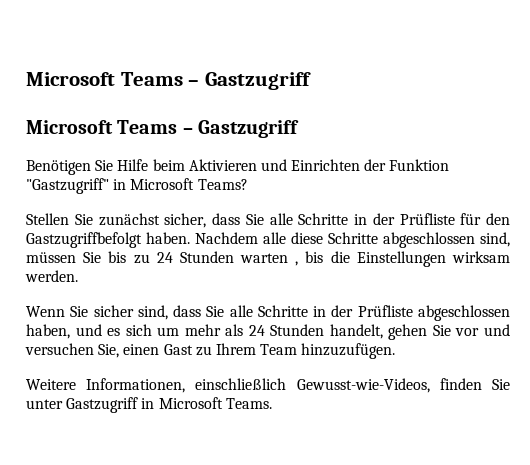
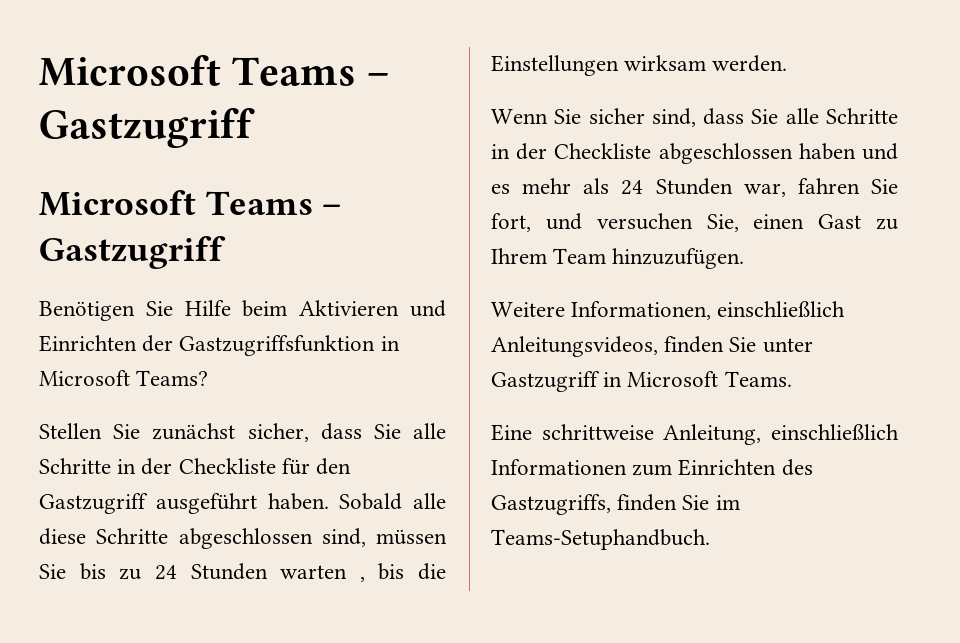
[389,159,450,171] [26,178,109,194] Funktion "Gastzugriff" -> [179,335,376,356] Gastzugriffsfunktion
[399,213,455,225] Prüfliste -> [178,458,276,474] Checkliste
[26,232,258,248] Gastzugriffbefolgt haben. Nachdem -> [39,493,403,514] Gastzugriff ausgeführt haben. Sobald
[357,305,510,321] [26,324,480,340] Prüfliste abgeschlossen haben, und es sich um mehr als 24 Stunden handelt, gehen Sie vor -> [554,143,898,164] [491,178,898,197] [491,213,531,232] Checkliste abgeschlossen haben und es mehr als 24 Stunden war, fahren Sie fort,
[296,378,430,393] Gewusst-wie-Videos, -> [491,336,658,357] Anleitungsvideos,
(272, 403) none -> [491,424,899,445] [491,459,813,476] [491,494,740,515] [491,529,710,550] // Eine schrittweise Anleitung, einschließlich Informationen zum Einrichten des Gastzugriffs, finden Sie im Teams-Setuphandbuch.

